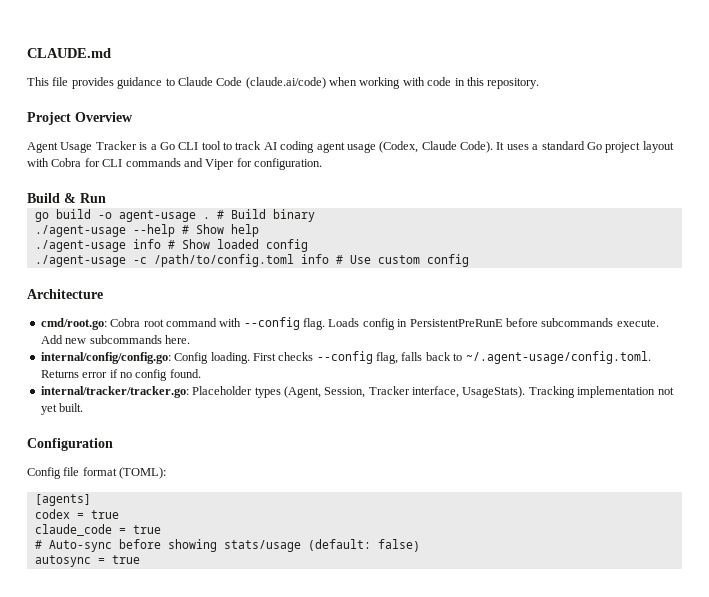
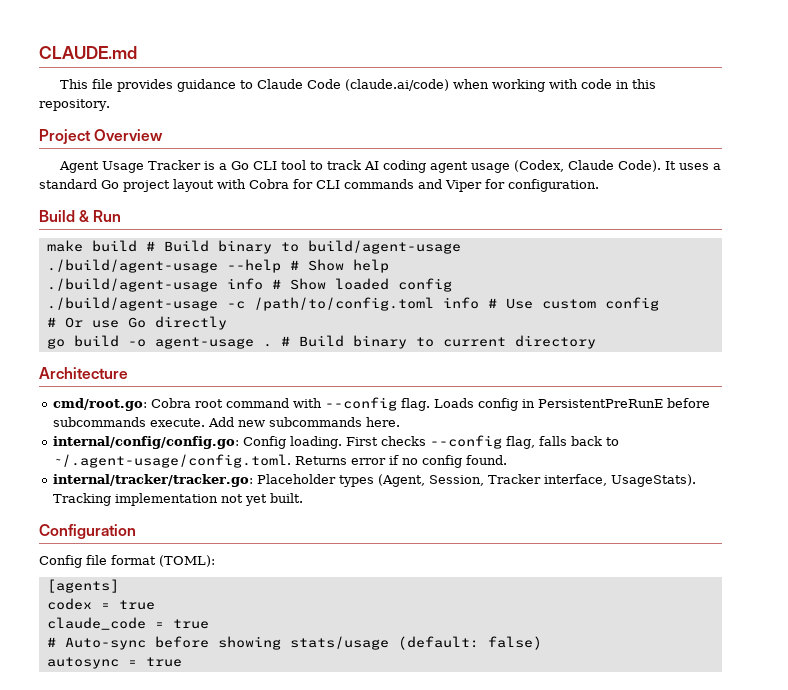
(106, 198) none -> [46,240,461,254] [46,259,389,273] [46,278,452,292] [46,297,659,311] [46,316,227,330] // make build # Build binary to build/agent-usage // ./build/agent-usage --help # Show help // ./build/agent-usage info # Show loaded config // ./build/agent-usage -c /path/to/config.toml info # Use custom config // # Or use Go directly
[34,224,259,237] [34,239,308,252] [34,254,469,267] // ./agent-usage --help # Show help // ./agent-usage info # Show loaded config // ./agent-usage -c /path/to/config.toml info # Use custom config -> [415,335,596,349] to current directory

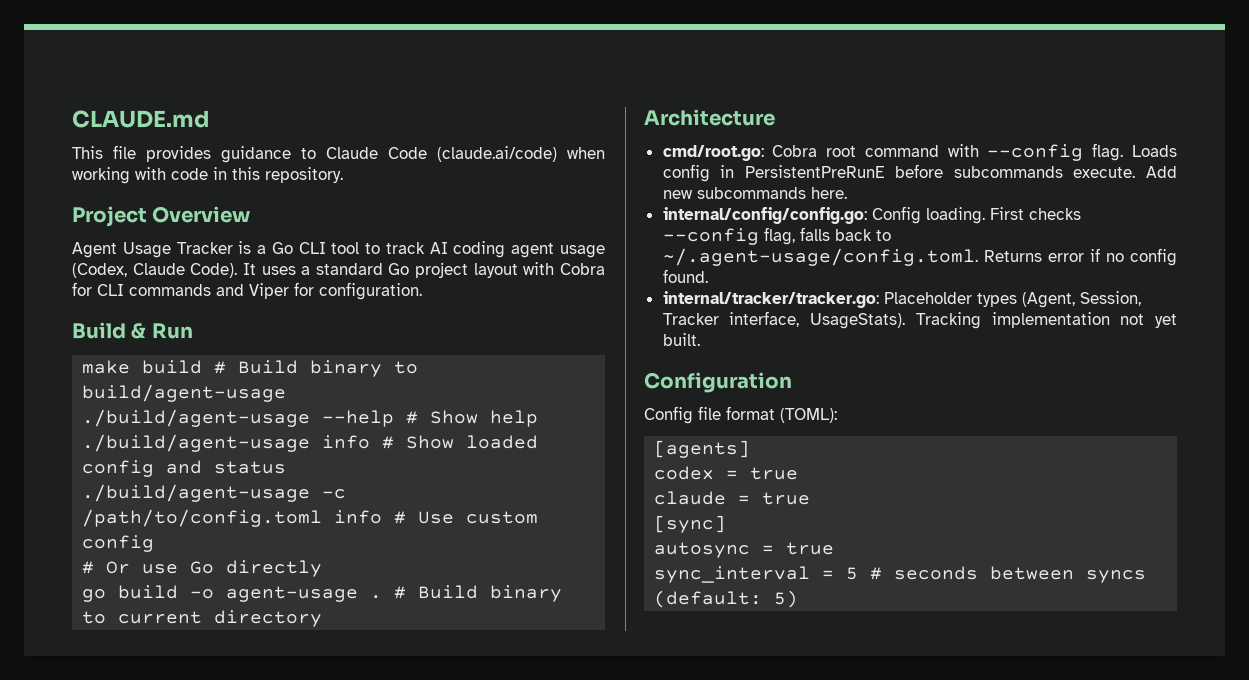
(452, 285) none -> [166,460,287,474] and status
[46,617,209,630] [46,636,542,650] [46,657,182,669] claude_code = true // # Auto-sync before showing stats/usage (default: false) // autosync = true -> [654,491,811,505] [654,515,727,533] [654,542,835,558] [654,566,1147,583] [654,590,799,608] claude = true // [sync] // autosync = true // sync_interval = 5 # seconds between syncs (default: 5)

